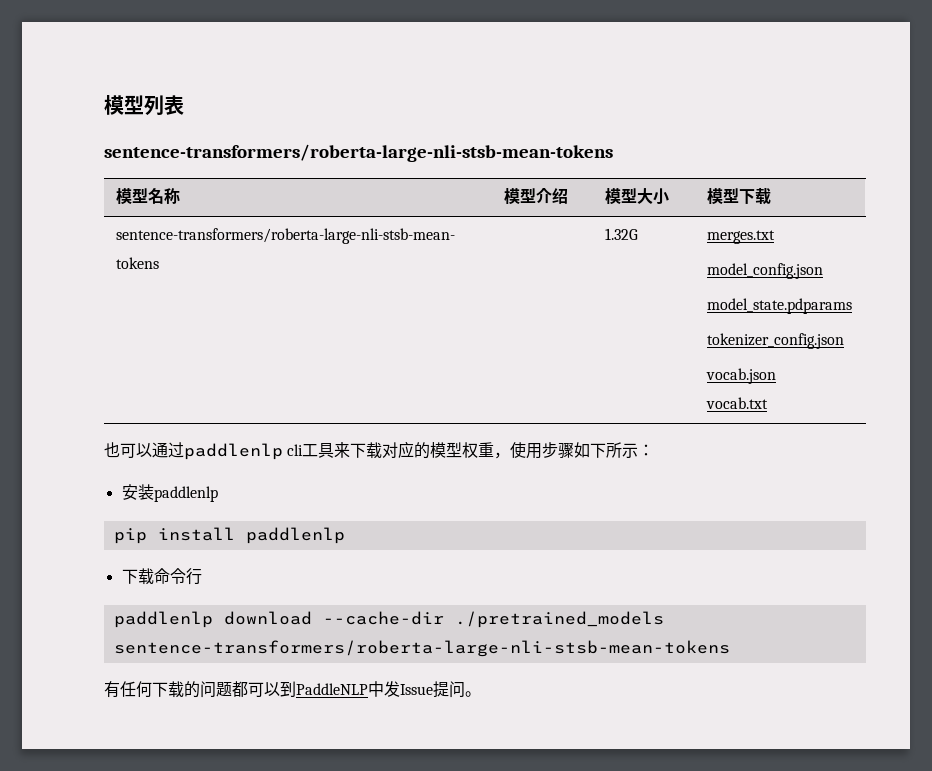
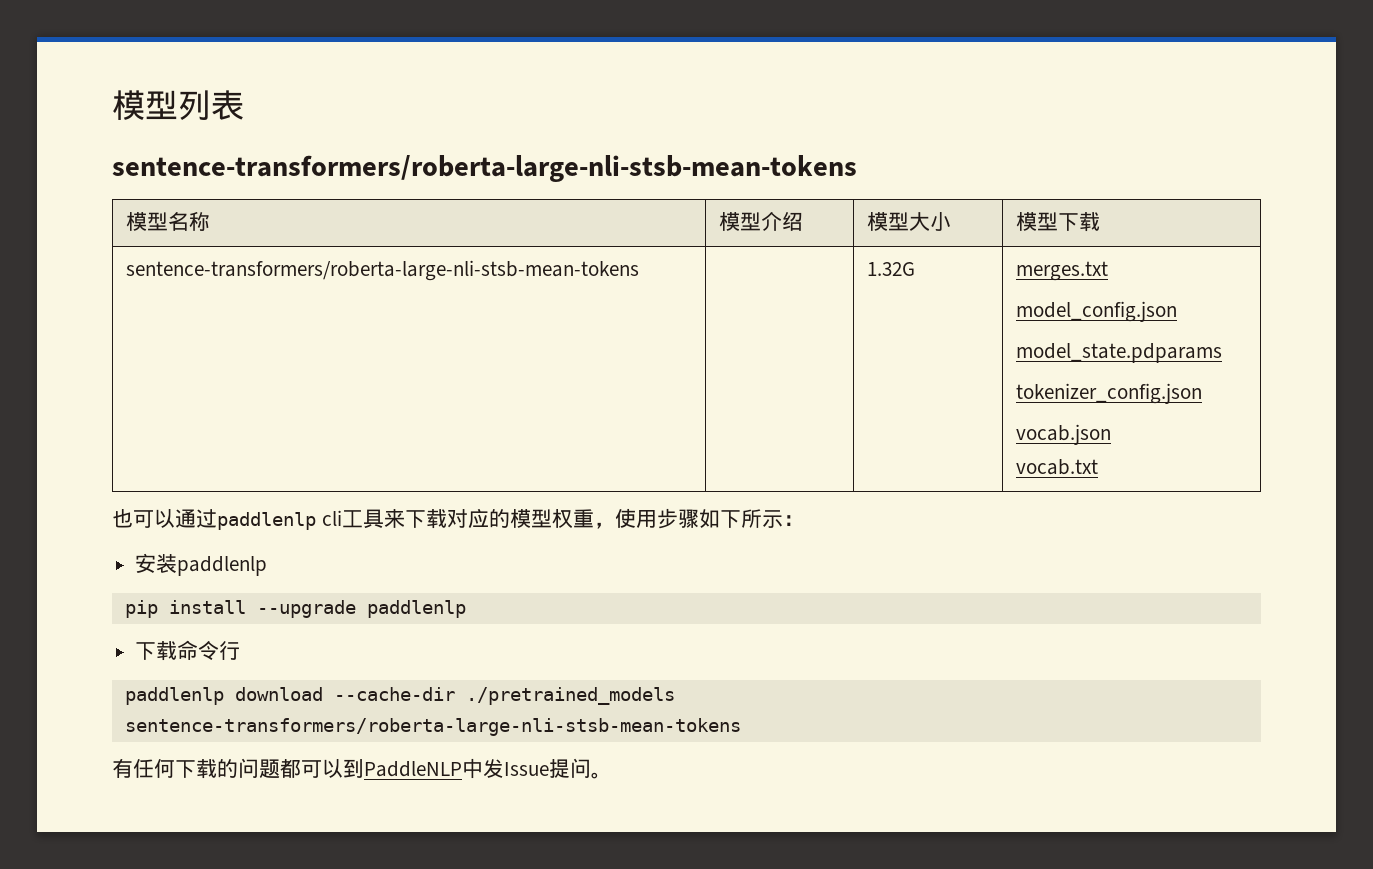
(235, 534) none -> [256,600,356,618] --upgrade

